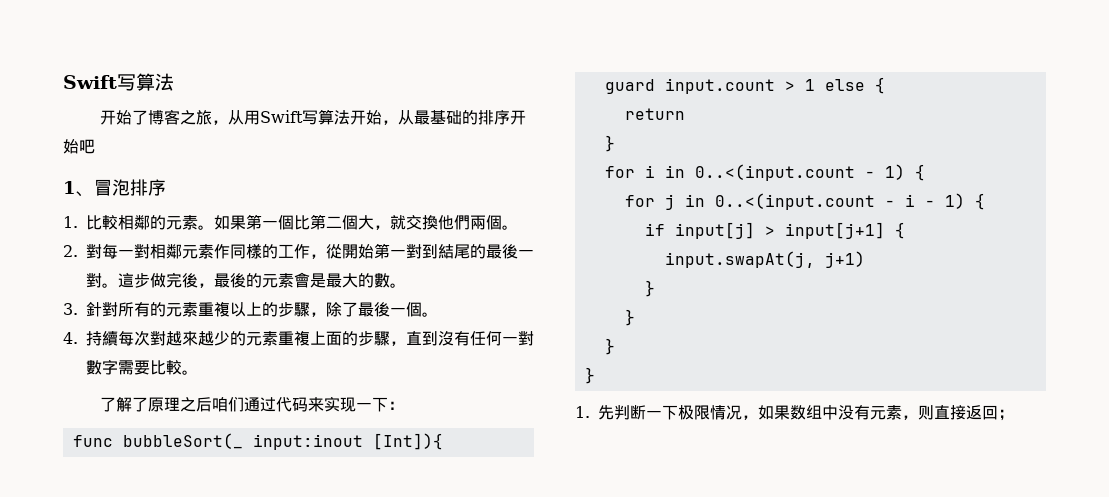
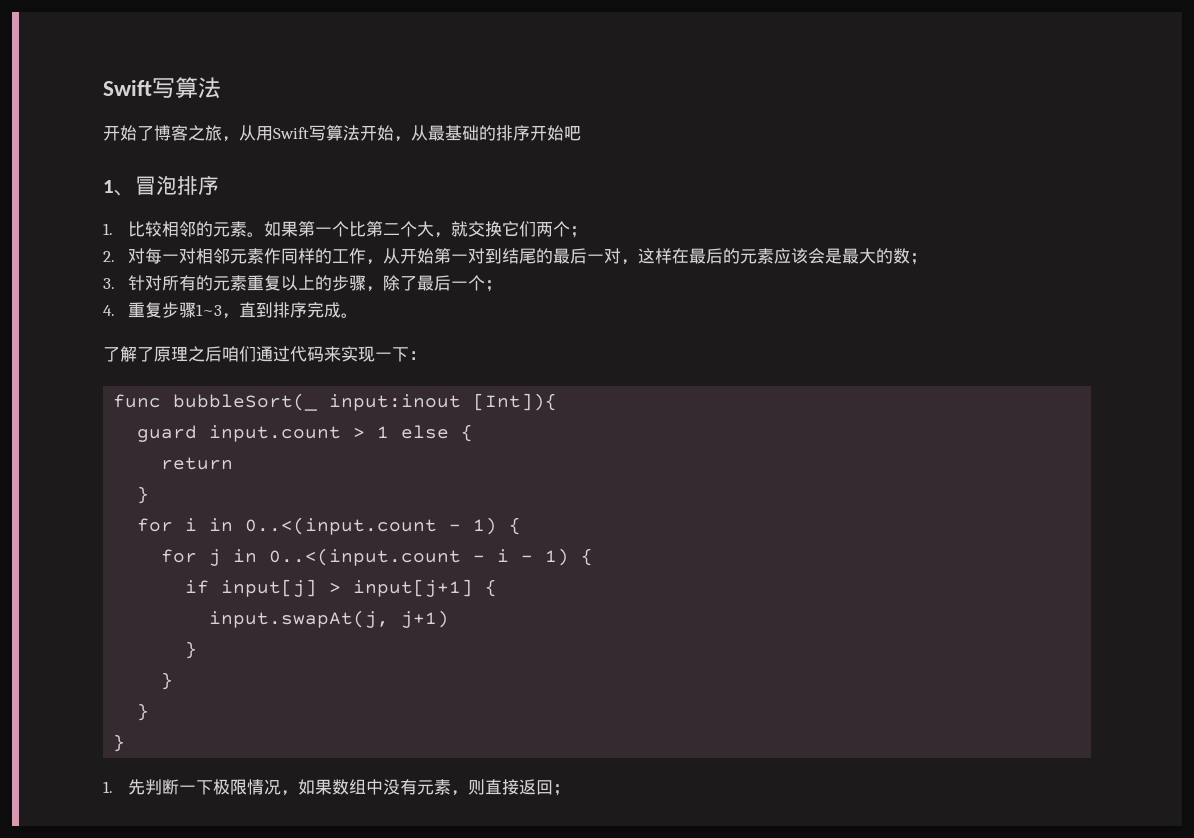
[102,215,150,230] 較相鄰 -> [144,221,196,237] 较相邻
[278,214,518,230] [63,244,182,259] 個比第二個大，就交換他們兩個。 // 2.對每一對相鄰 -> [331,221,587,238] [103,248,230,264] 个比第二个大，就交换它们两个； // 2.对每一对相邻
[246,244,262,259] 樣 -> [297,248,315,264] 样
[326,243,534,259] [86,272,310,288] 從開始第一對到結尾的最後一對。這步做完後，最後的元素會 -> [382,248,825,265] 从开始第一对到结尾的最后一对，这样在最后的元素应该会
[374,273,406,288] 數。 -> [892,248,927,265] 数；
[86,301,118,317] 針對 -> [127,275,162,291] 针对
[214,302,230,317] 複 -> [263,275,281,291] 复
[294,302,310,317] 驟 -> [348,275,366,291] 骤
[374,302,438,317] 後一個。 -> [433,275,502,292] 后一个；
[86,330,534,346] [86,359,182,375] 持續每次對越來越少的元素重複上面的步驟，直到沒有任何一對數字需要比較 -> [127,302,341,319] 重复步骤1~3，直到排序完成

